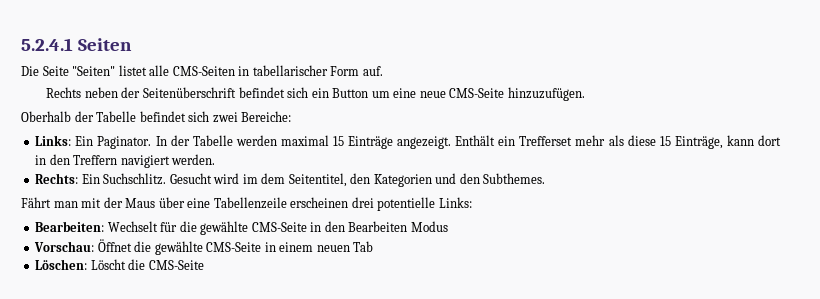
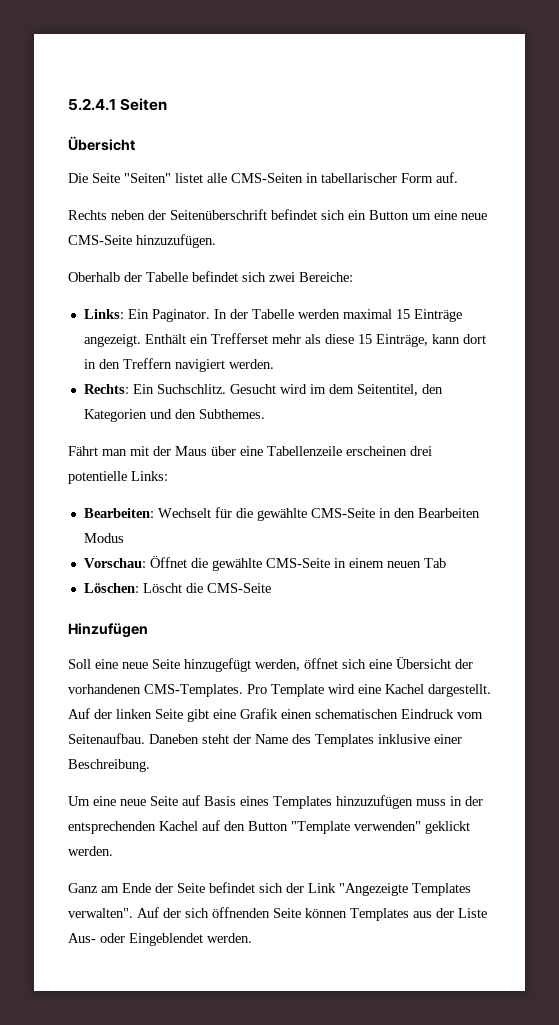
(132, 44) none -> [68,136,135,151] // Übersicht
(204, 265) none -> [68,623,148,638] [68,657,473,672] [68,684,491,697] [68,708,483,722] [68,733,462,747] [68,759,150,772] [68,795,483,809] [68,820,470,834] [68,846,113,856] [68,882,471,896] [68,907,487,921] [68,933,252,946] // Hinzufügen // Soll eine neue Seite hinzugefügt werden, öffnet sich eine Übersicht der vorhandenen CMS-Templates. Pro Template wird eine Kachel dargestellt. Auf der linken Seite gibt eine Grafik einen schematischen Eindruck vom Seitenaufbau. Daneben steht der Name des Templates inklusive einer Beschreibung. // Um eine neue Seite auf Basis eines Templates hinzuzufügen muss in der entsprechenden Kachel auf den Button "Template verwenden" geklickt werden. // Ganz am Ende der Seite befindet sich der Link "Angezeigte Templates verwalten". Auf der sich öffnenden Seite können Templates aus der Liste Aus- oder Eingeblendet werden.

